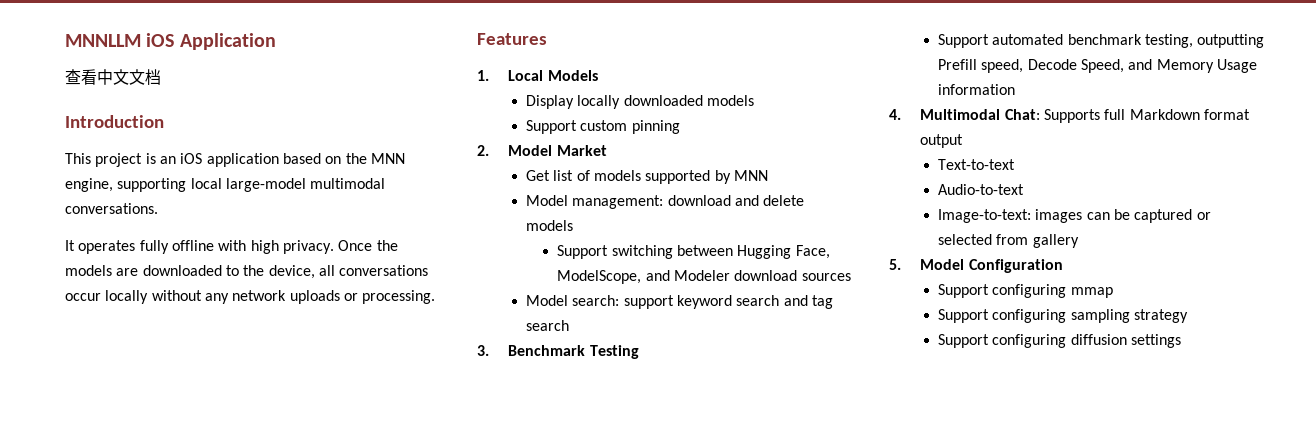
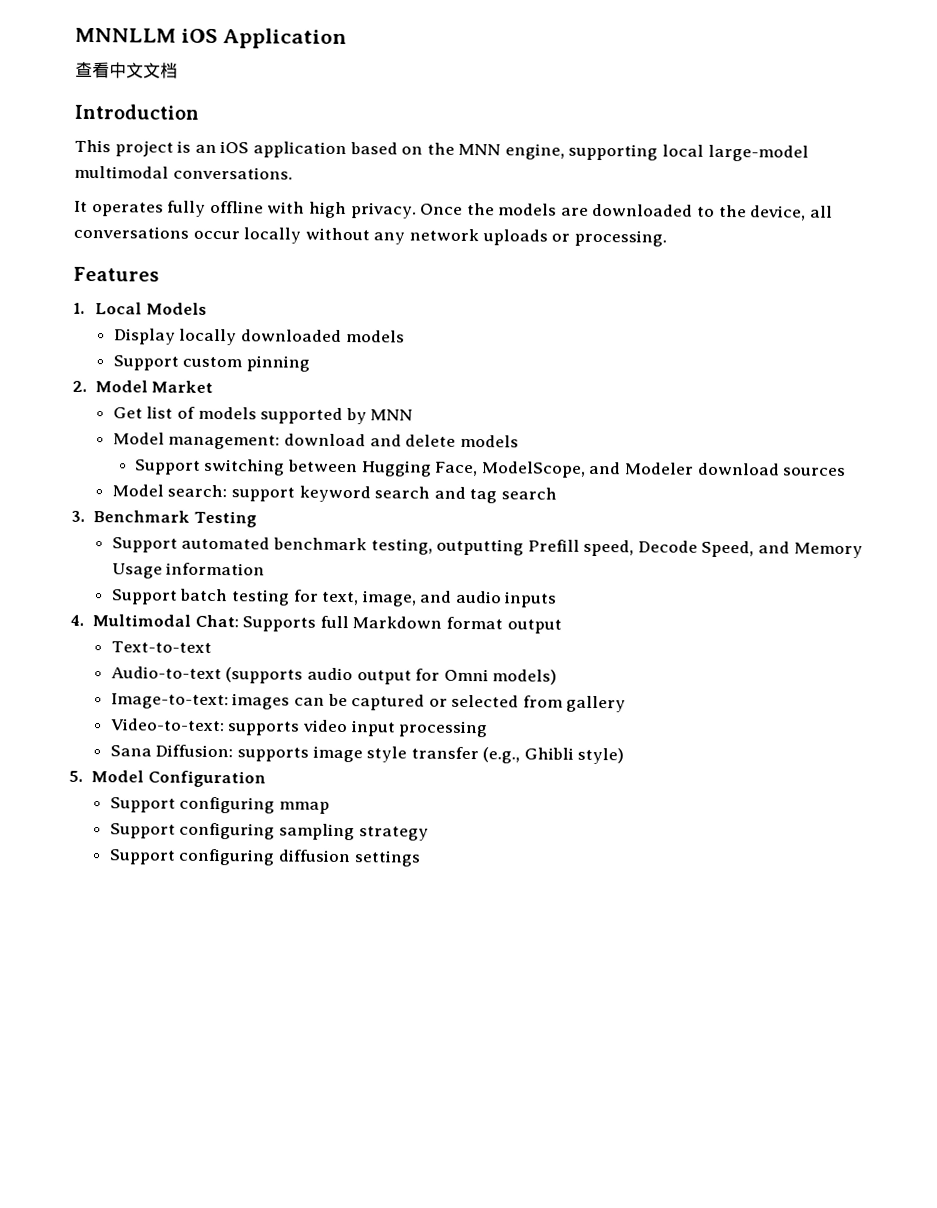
(1016, 89) none -> [110,588,558,608] // Support batch testing for text, image, and audio inputs
(1025, 189) none -> [225,667,558,685] (supports audio output for Omni models)
(1079, 241) none -> [109,718,489,738] [109,744,625,765] // Video-to-text: supports video input processing // Sana Diffusion: supports image style transfer (e.g., Ghibli style)

